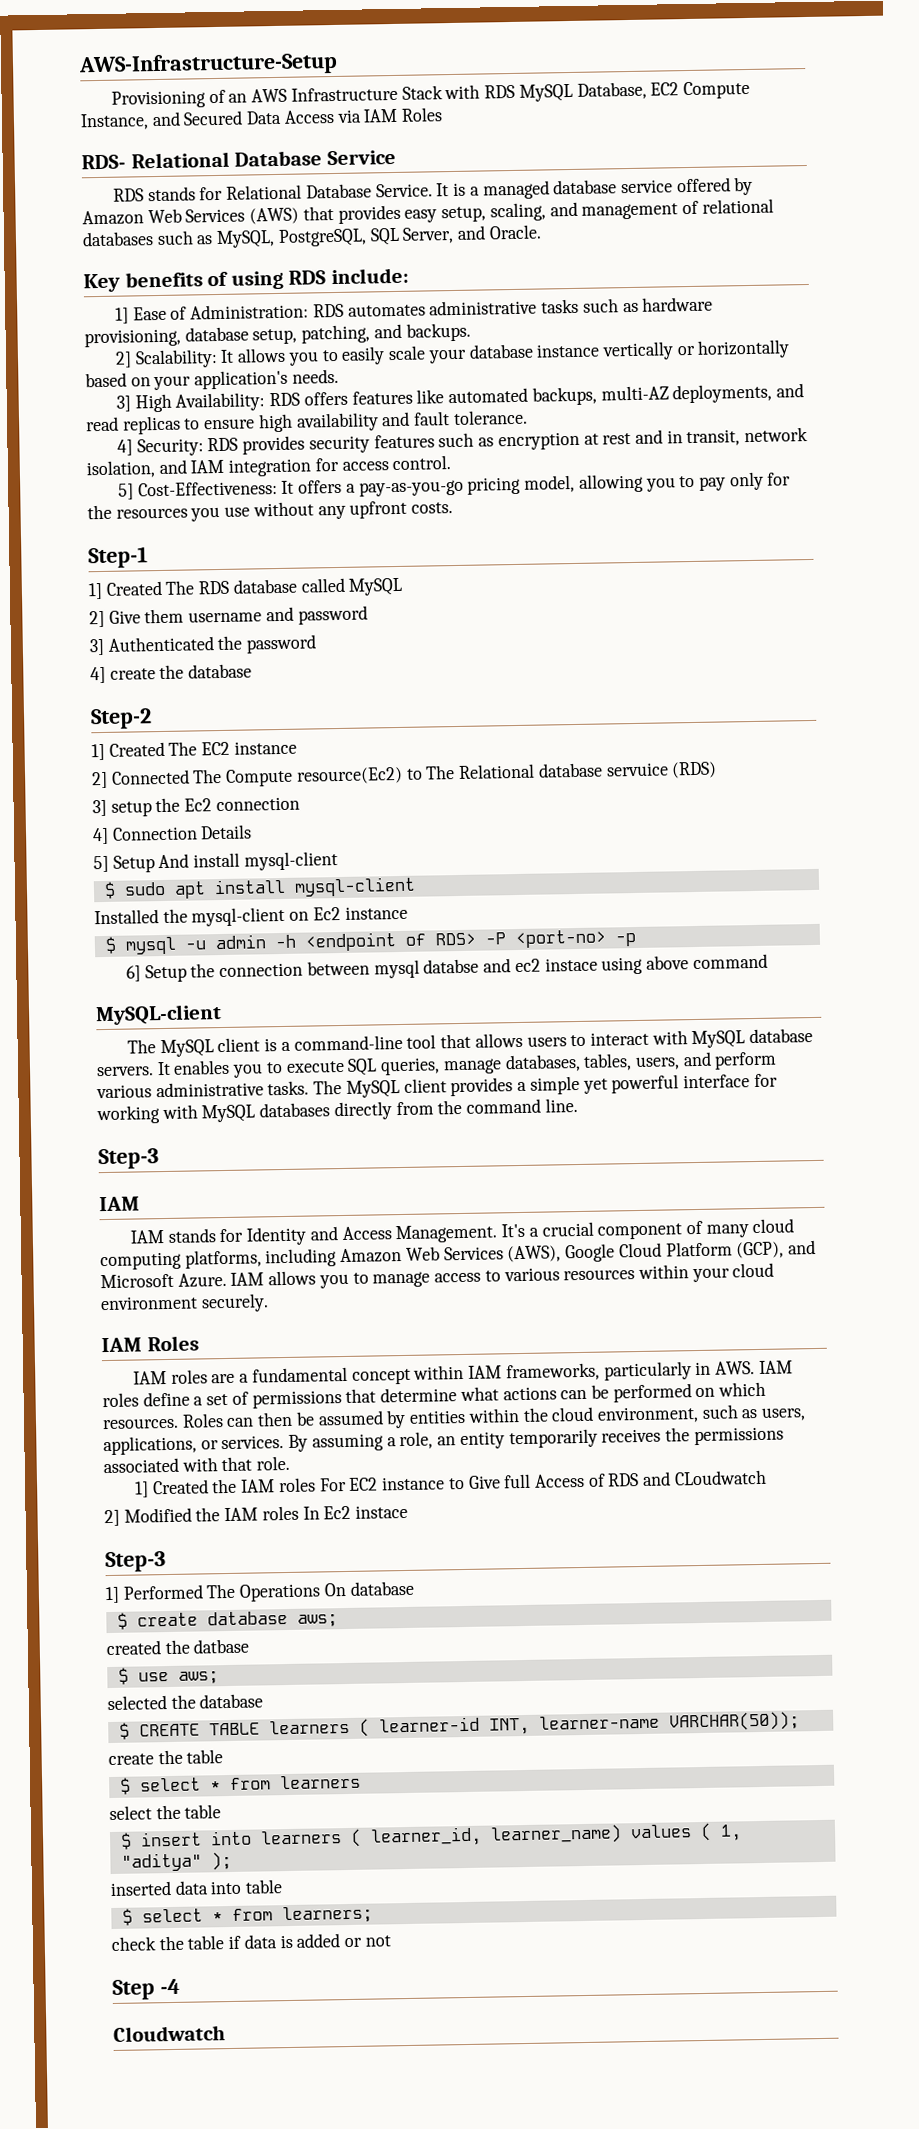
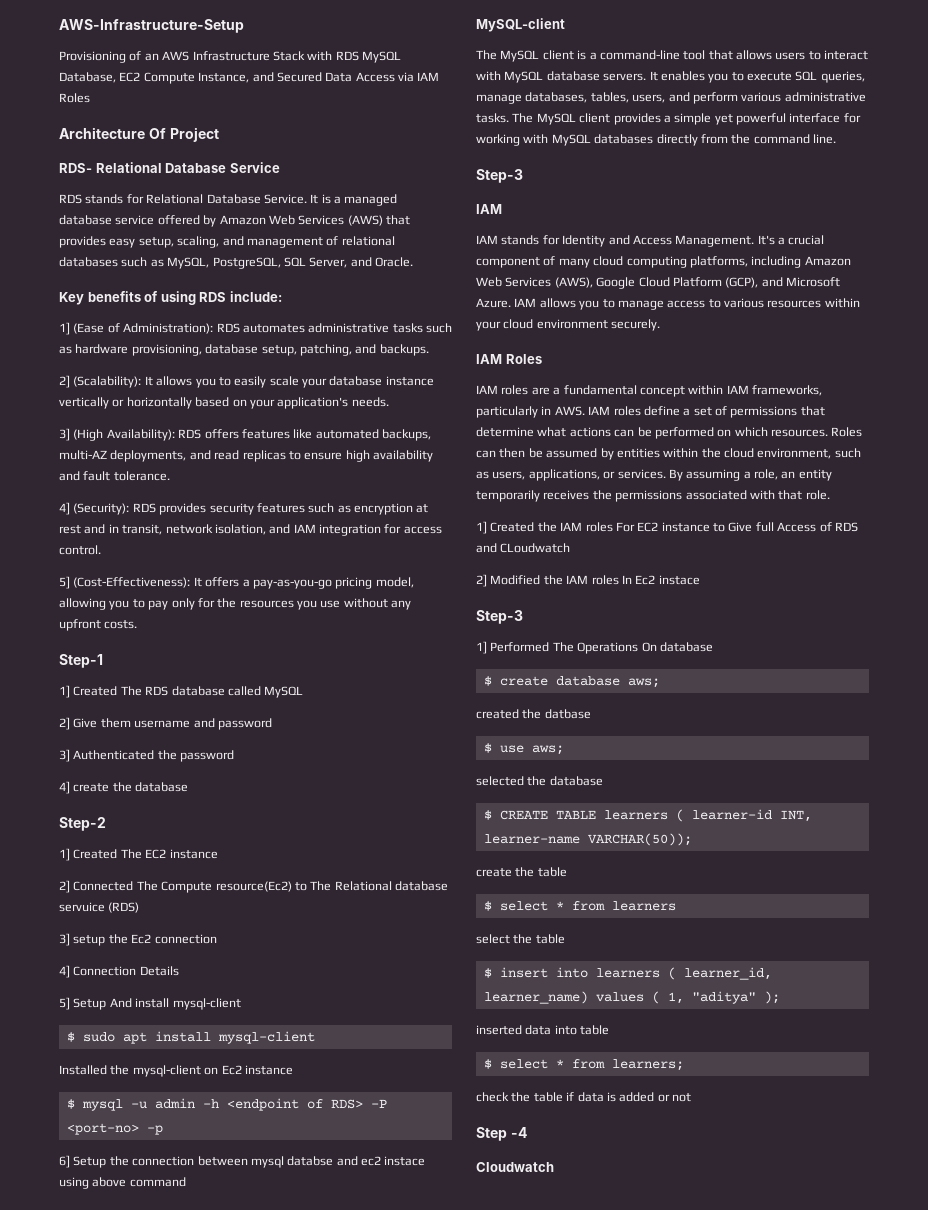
(444, 114) none -> [59,127,219,142] // Architecture Of Project
[132,303,310,321] Ease of Administration: -> [73,323,214,334] (Ease of Administration):
[134,349,218,369] Scalability: -> [73,376,142,388] (Scalability):
[134,392,266,413] High Availability: -> [73,429,175,441] (High Availability):
[136,438,204,457] Security: -> [73,503,130,515] (Security):
[137,481,278,497] Cost-Effectiveness: -> [73,577,191,588] (Cost-Effectiveness):

